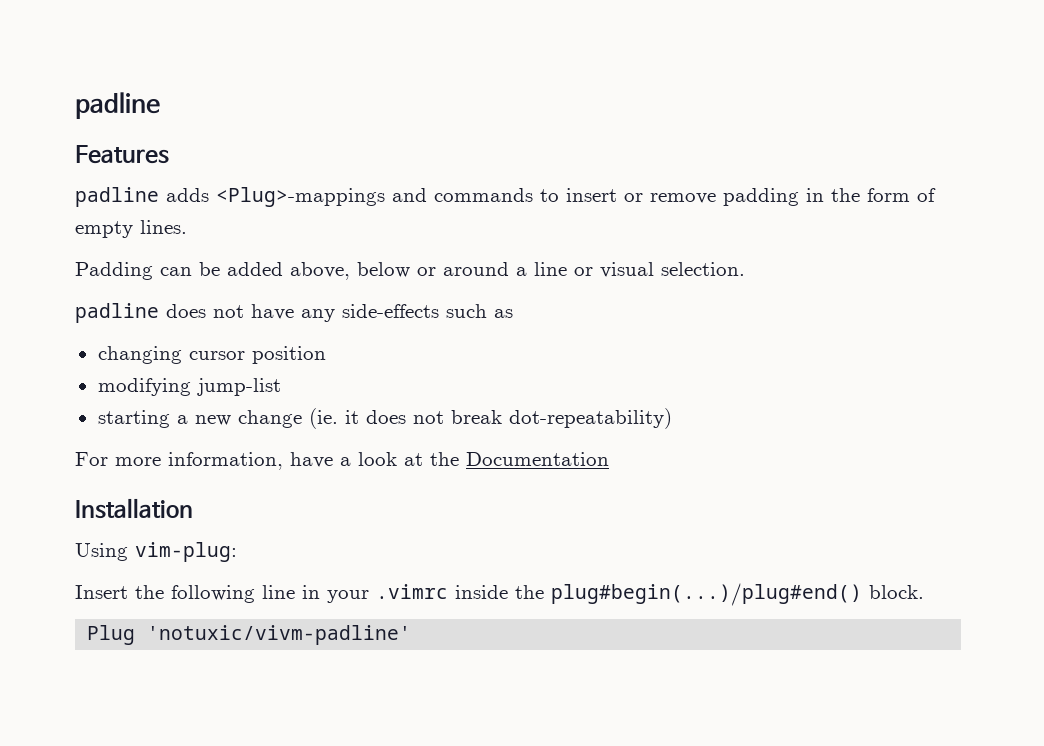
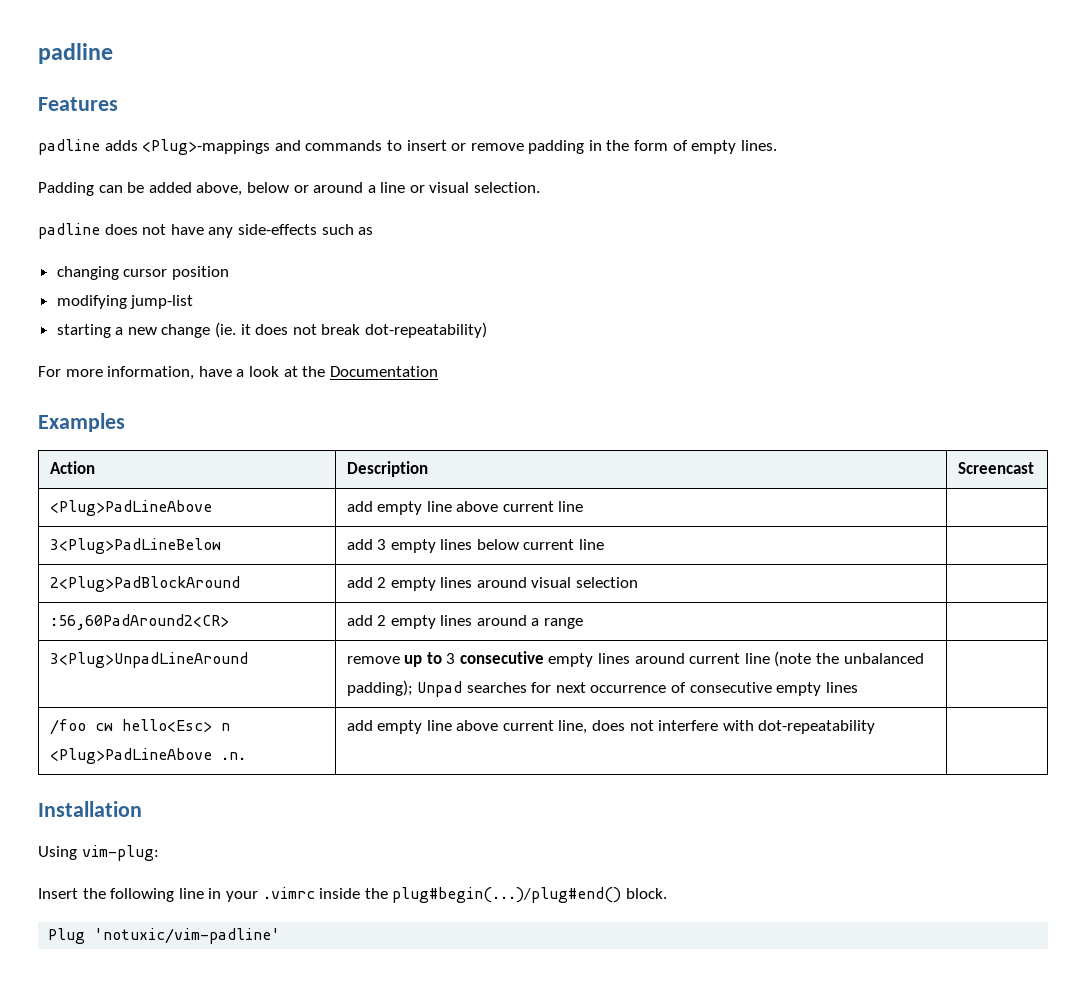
(609, 459) none -> [38,413,125,432] [49,461,95,474] [346,461,428,477] [957,462,1034,474] [49,500,212,516] [346,501,584,515] [49,538,221,554] [346,539,605,553] [49,576,240,592] [346,577,639,591] [49,614,229,630] [346,615,584,629] [49,652,248,668] [346,651,924,667] [346,680,858,697] [49,719,230,735] [49,748,246,764] [346,720,876,734] // Examples // Action | Description | Screencast // <Plug>PadLineAbove | add empty line above current line | // 3<Plug>PadLineBelow | add 3 empty lines below current line | // 2<Plug>PadBlockAround | add 2 empty lines around visual selection | // :56,60PadAround2<CR> | add 2 empty lines around a range | // 3<Plug>UnpadLineAround | remove up to 3 consecutive empty lines around current line (note the unbalanced padding); Unpad searches for next occurrence of consecutive empty lines | // /foo cw hello<Esc> n <Plug>PadLineAbove .n. | add empty line above current line, does not interfere with dot-repeatability |
[147,625,412,645] 'notuxic/vivm-padline' -> [94,928,281,944] 'notuxic/vim-padline'

